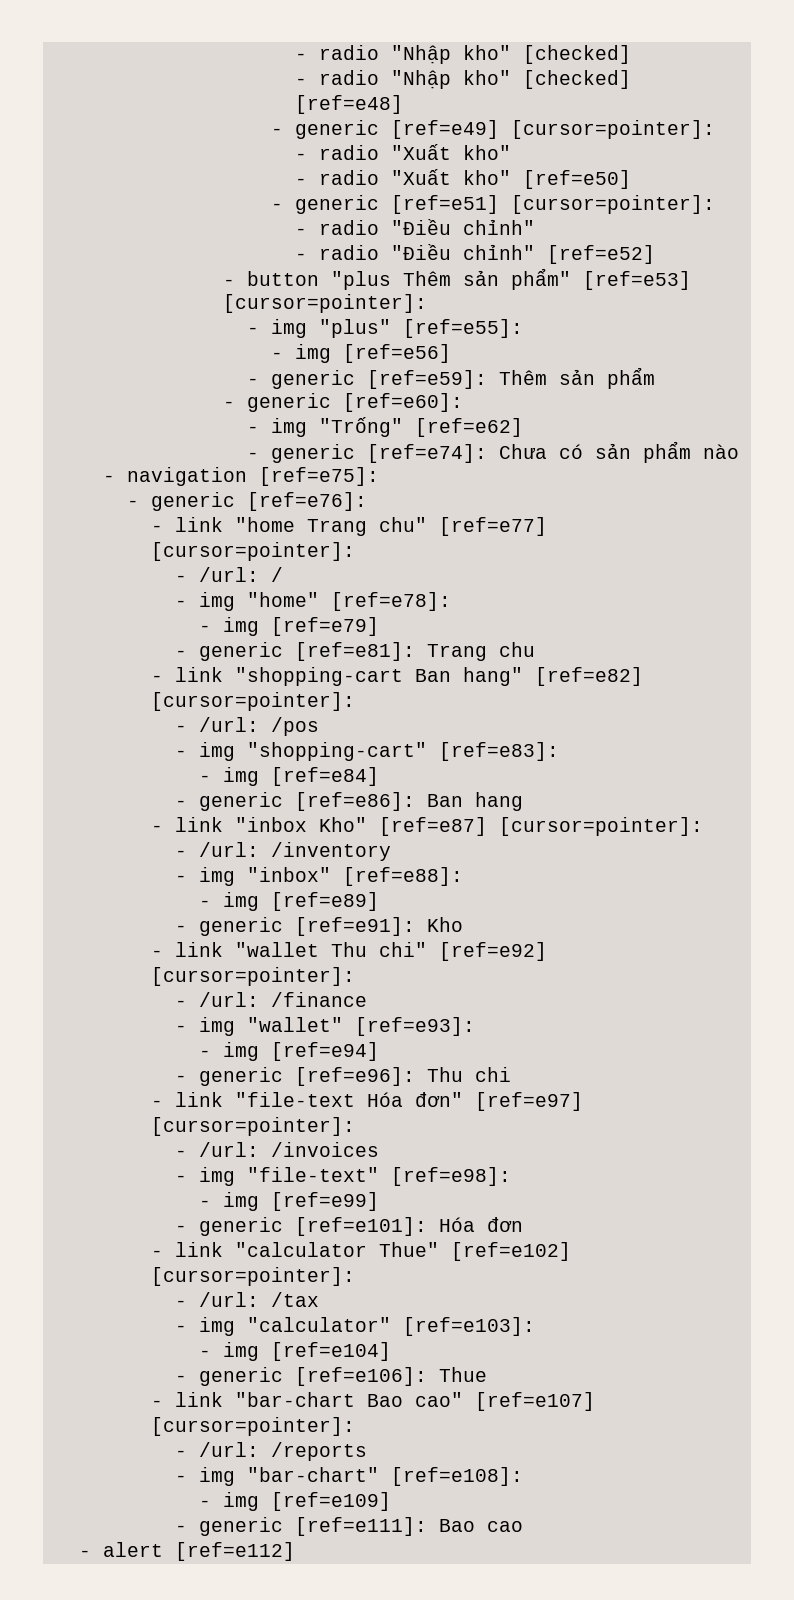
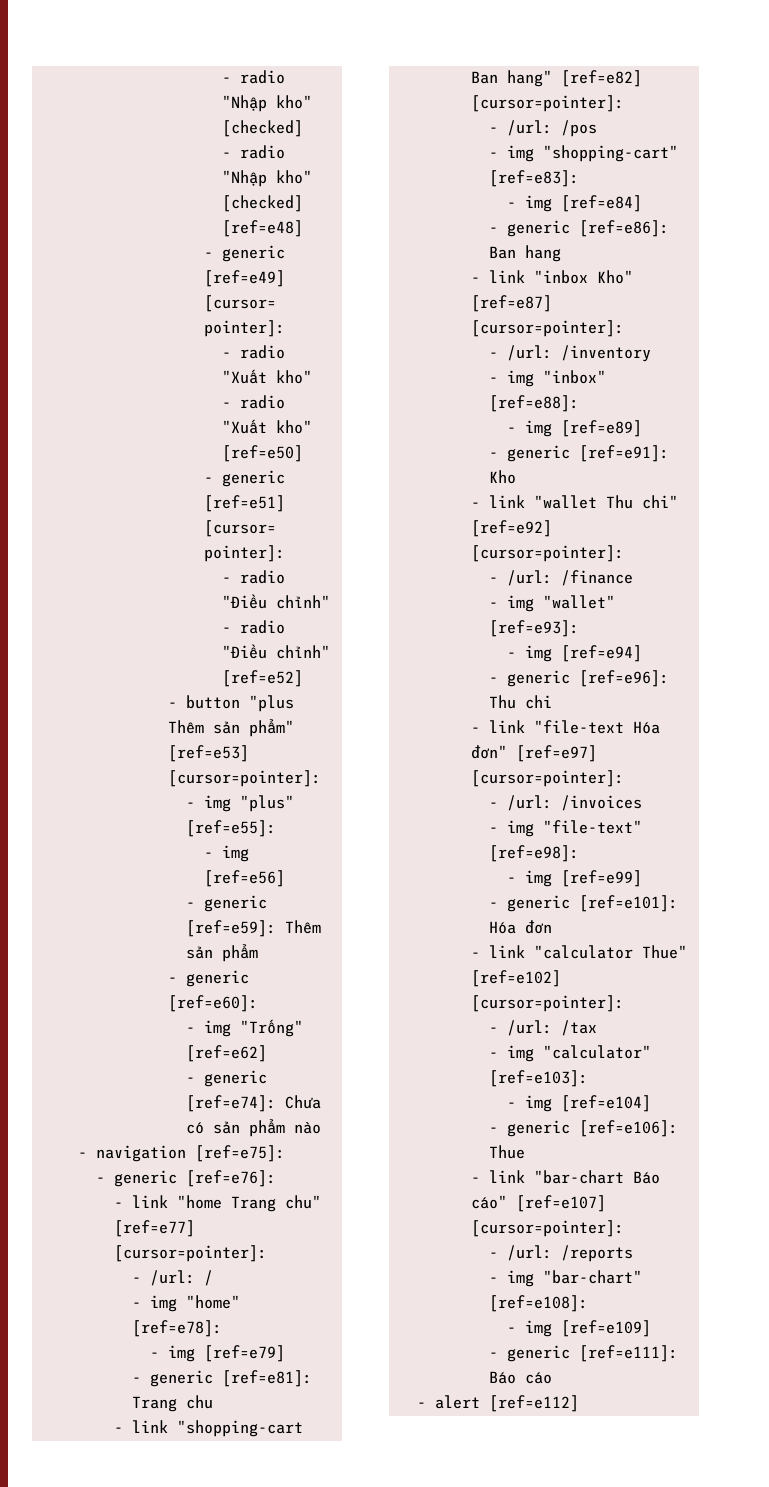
[367,1392,463,1407] Bao cao" -> [633,1171,661,1184] [471,1195,508,1209] Báo cáo"
[439,1519,523,1532] Bao cao -> [489,1371,553,1384] Báo cáo

